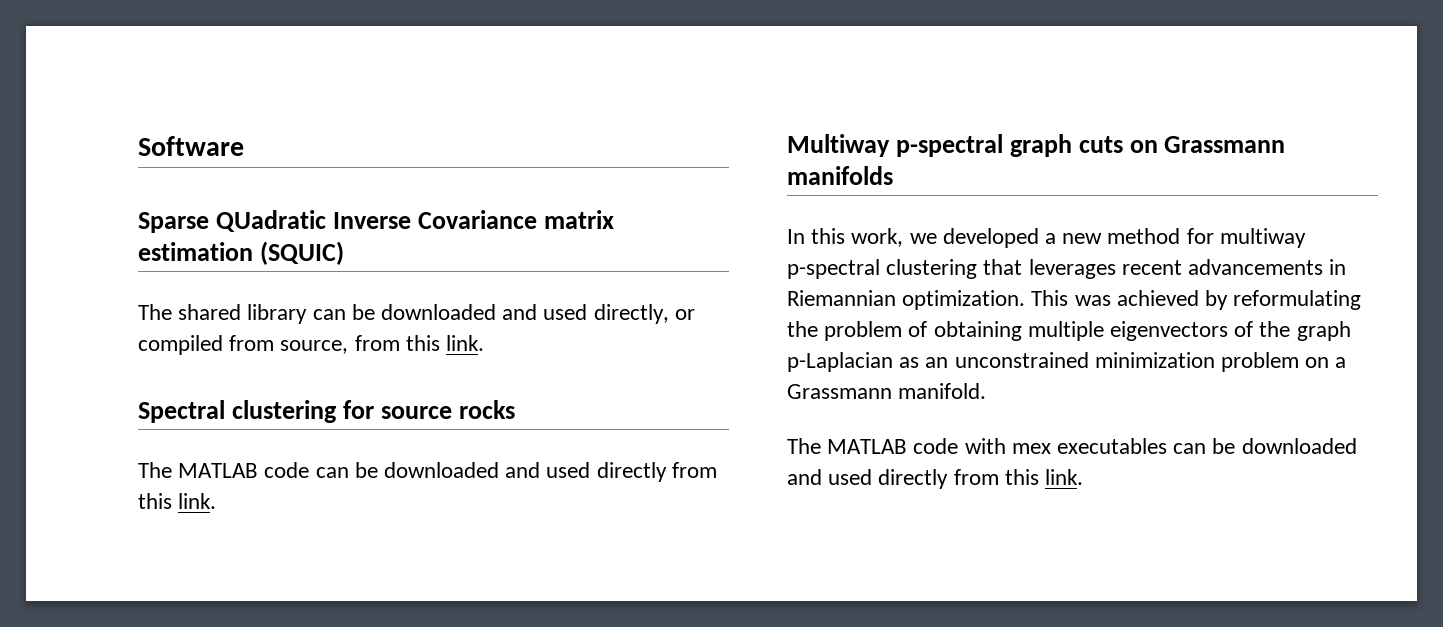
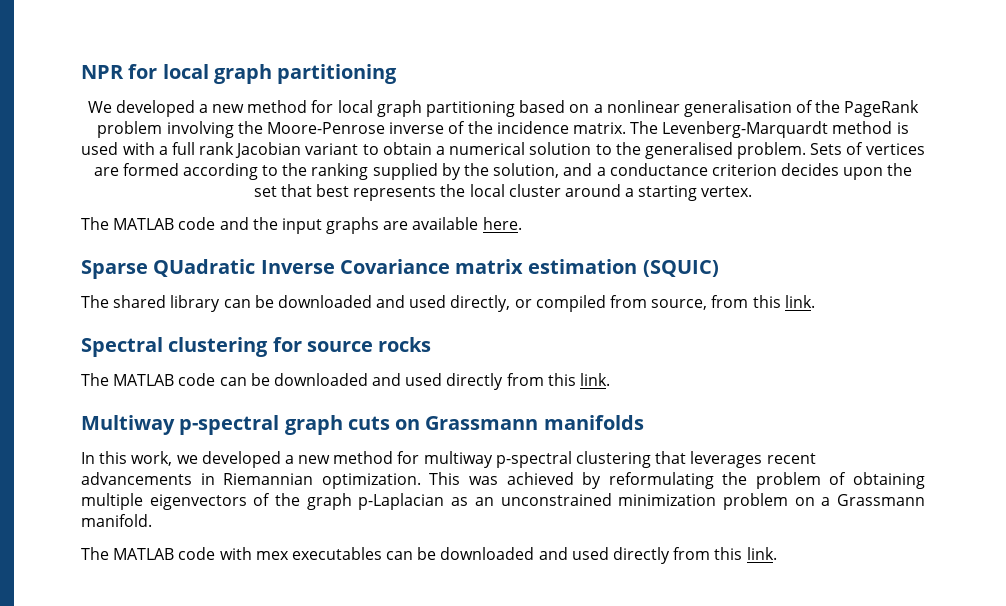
[138,136,244,156] Software -> [81,64,398,84] [87,100,920,117] [97,121,909,138] [81,142,925,159] [93,163,913,180] [253,184,753,201] [81,217,522,234] NPR for local graph partitioning // We developed a new method for local graph partitioning based on a nonlinear generalisation of the PageRank problem involving the Moore-Penrose inverse of the incidence matrix. The Levenberg-Marquardt method is used with a full rank Jacobian variant to obtain a numerical solution to the generalised problem. Sets of vertices are formed according to the ranking supplied by the solution, and a conductance criterion decides upon the set that best represents the local cluster around a starting vertex. // The MATLAB code and the input graphs are available here.

